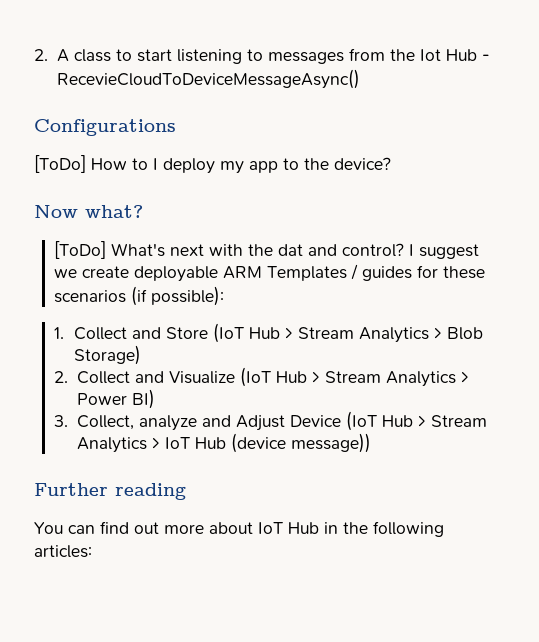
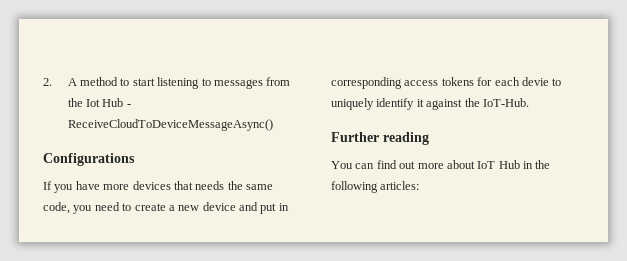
[73,49,111,62] class -> [80,77,119,86] method
[56,69,360,89] RecevieCloudToDeviceMessageAsync() -> [67,119,273,131] ReceiveCloudToDeviceMessageAsync()
[34,155,391,174] [34,205,143,218] [54,241,480,259] [54,264,486,282] [54,286,225,306] [54,323,484,343] [74,345,142,365] [54,367,469,387] [76,389,155,409] [54,411,487,431] [76,433,371,453] [ToDo] How to I deploy my app to the device? // Now what? // [ToDo] What's next with the dat and control? I suggest we create deployable ARM Templates / guides for these scenarios (if possible): // 1. Collect and Store (IoT Hub > Stream Analytics > Blob Storage) // 2. Collect and Visualize (IoT Hub > Stream Analytics > Power BI) // 3. Collect, analyze and Adjust Device (IoT Hub > Stream Analytics > IoT Hub (device message)) -> [43,181,273,193] [43,202,289,214] [331,77,562,89] [331,98,529,110] If you have more devices that needs the same code, you need to create a new device and put in corresponding access tokens for each devie to uniquely identify it against the IoT-Hub.

